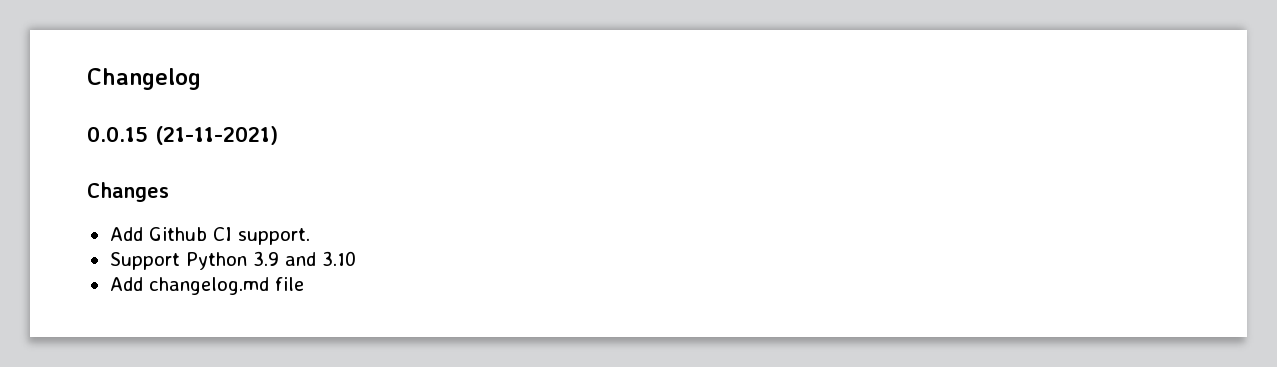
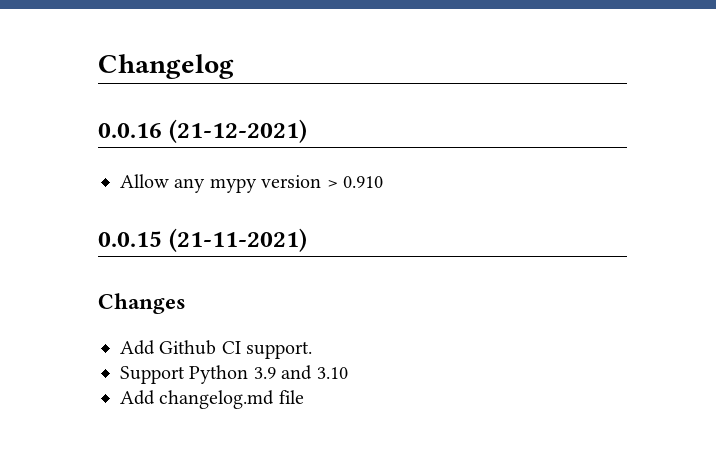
(201, 79) none -> [98,119,307,143] [120,174,383,193] // 0.0.16 (21-12-2021) // Allow any mypy version > 0.910

